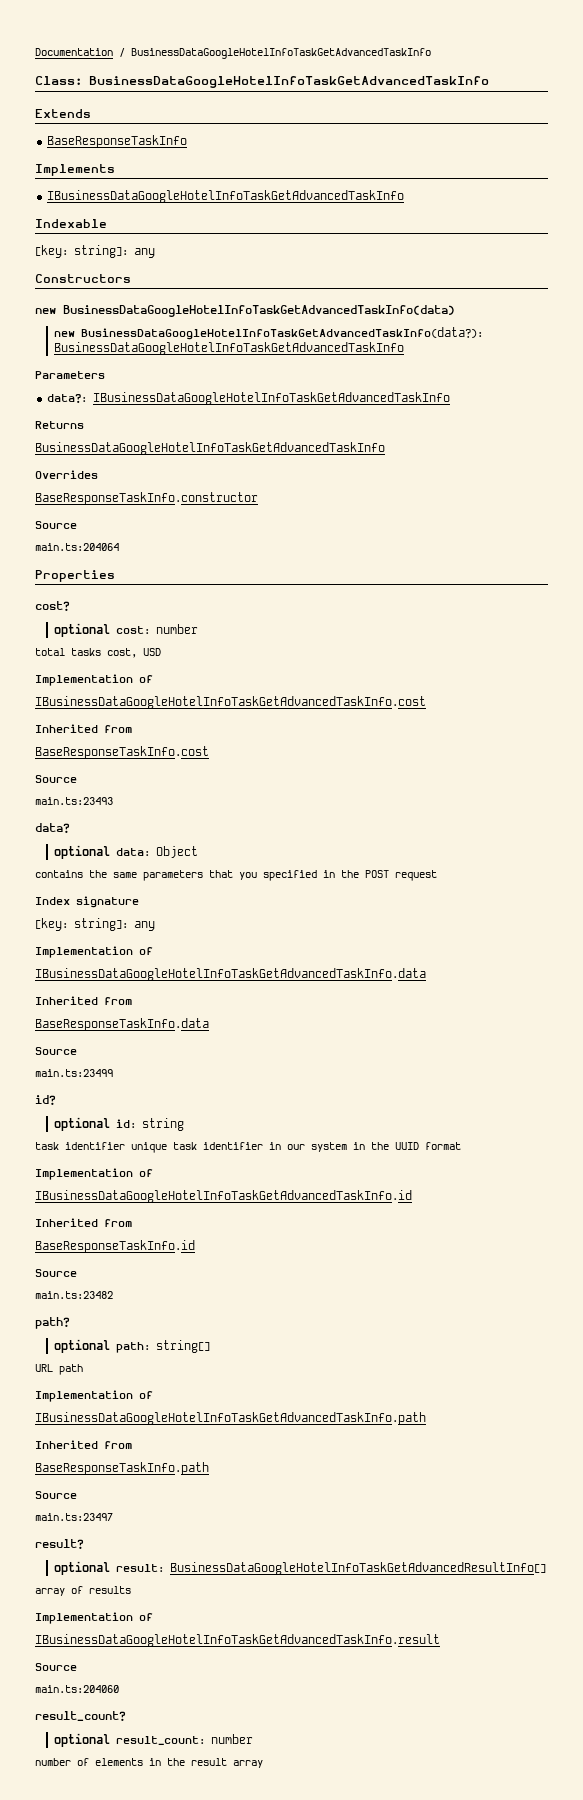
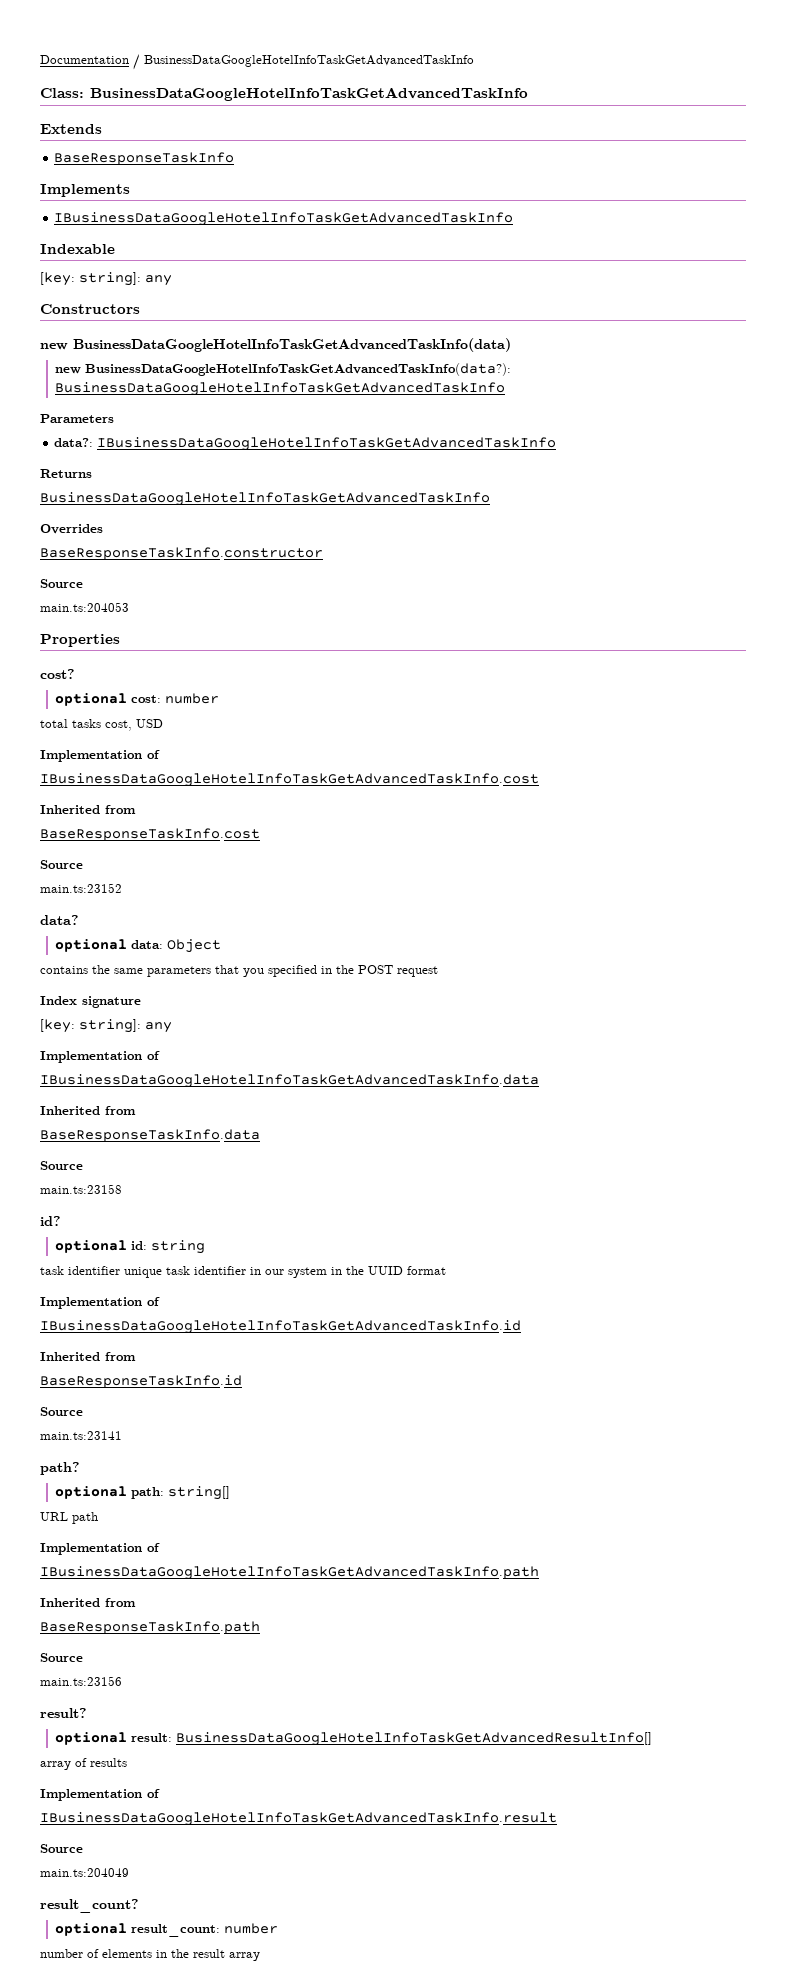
[35,543,119,551] main.ts:204064 -> [40,602,129,612] main.ts:204053
[35,797,113,805] main.ts:23493 -> [40,883,122,893] main.ts:23152
[35,1069,113,1077] main.ts:23499 -> [40,1184,122,1194] main.ts:23158
[35,1291,113,1299] main.ts:23482 -> [40,1431,122,1440] main.ts:23141
[35,1513,113,1521] main.ts:23497 -> [40,1676,122,1686] main.ts:23156
[35,1685,119,1693] main.ts:204060 -> [40,1868,129,1877] main.ts:204049

